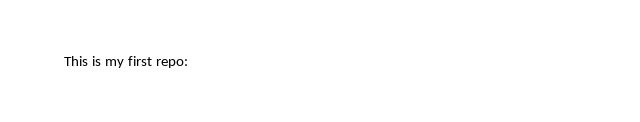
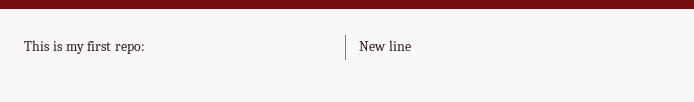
(188, 63) none -> [359,40,411,51] // New line

